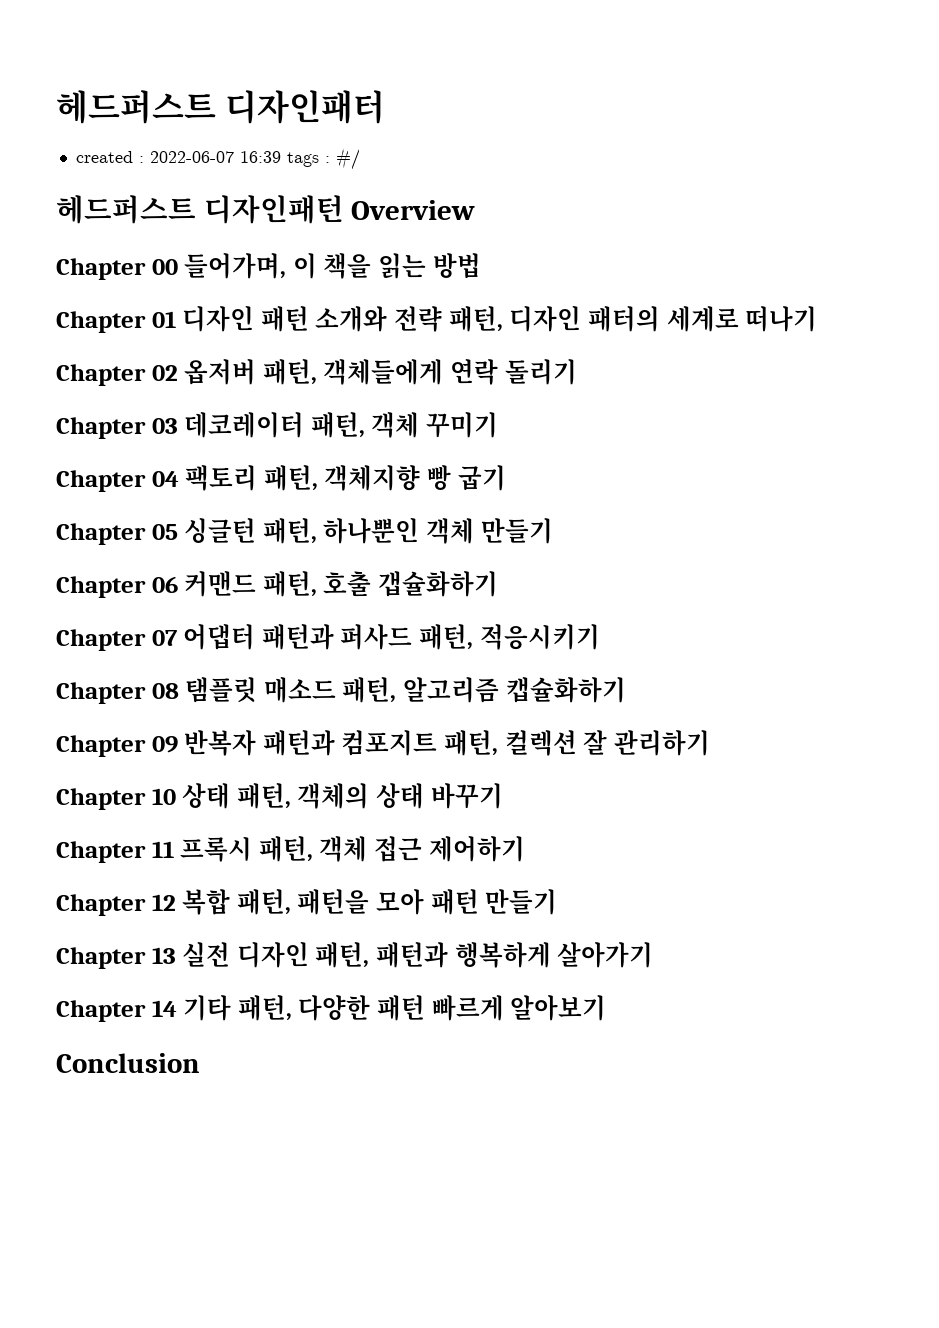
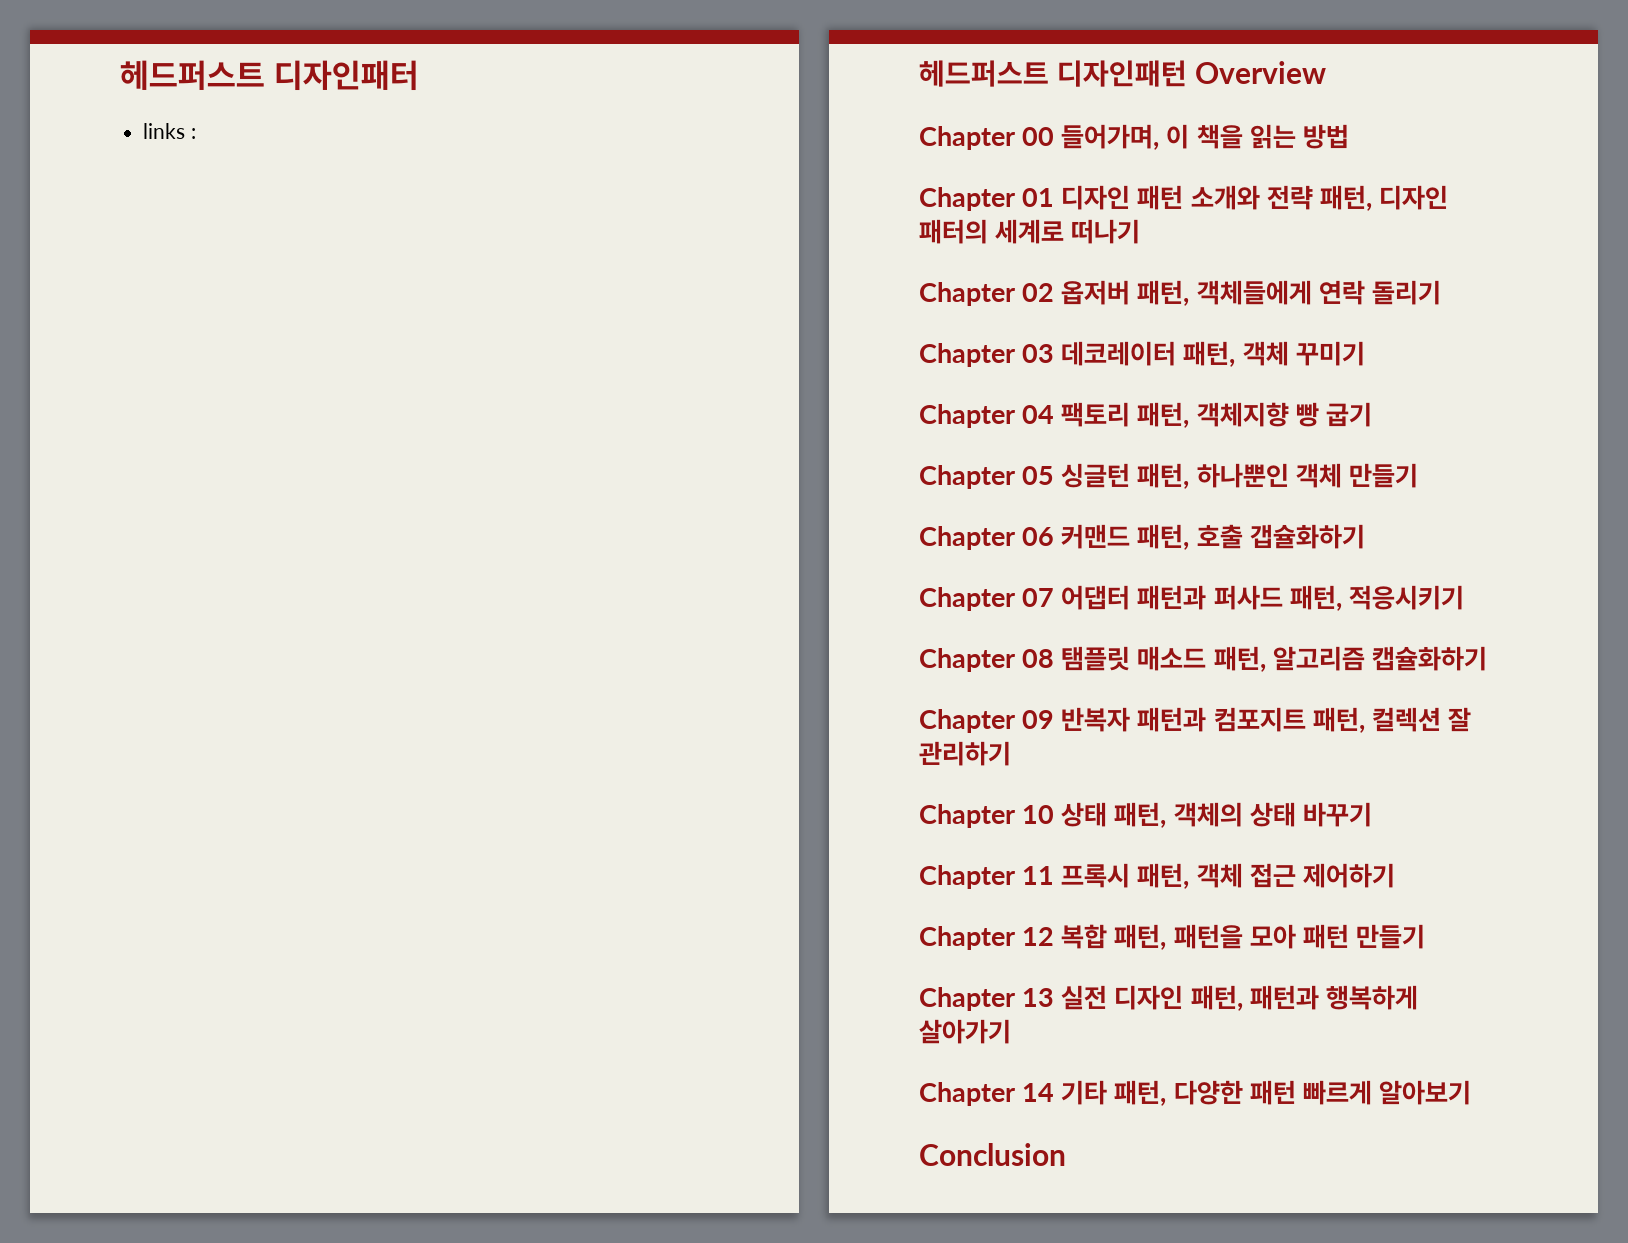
[75,148,360,170] created : 2022-06-07 16:39 tags : #/ -> [143,123,196,139] links :

